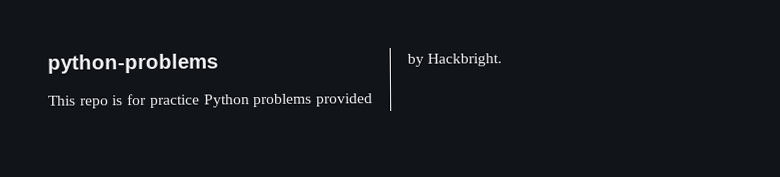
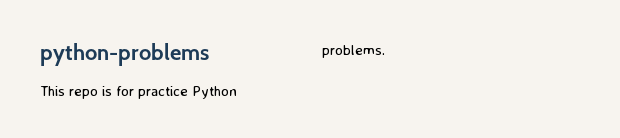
[253,93,373,108] [407,53,503,67] problems provided by Hackbright. -> [322,45,385,58] problems.

